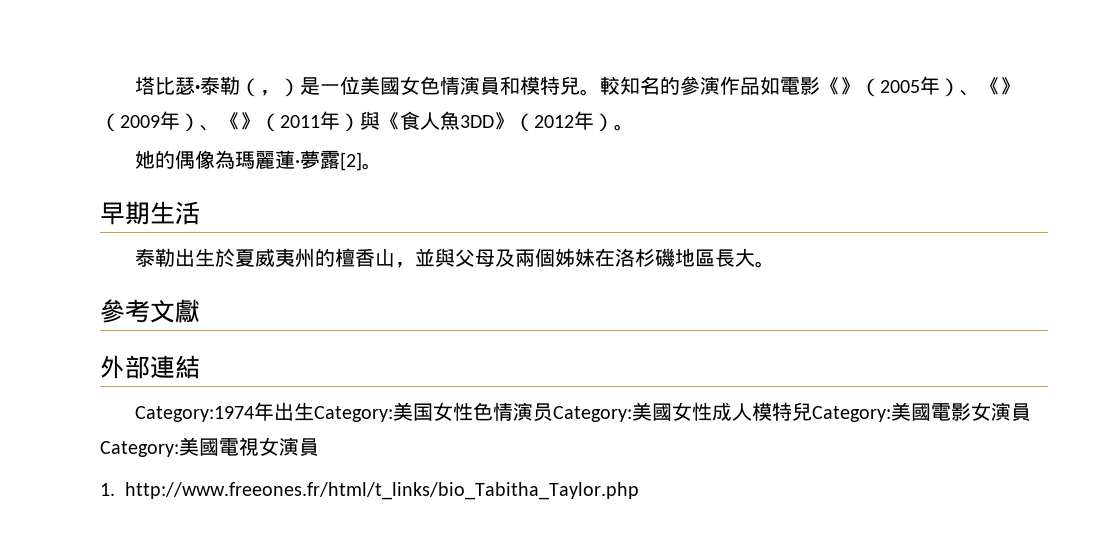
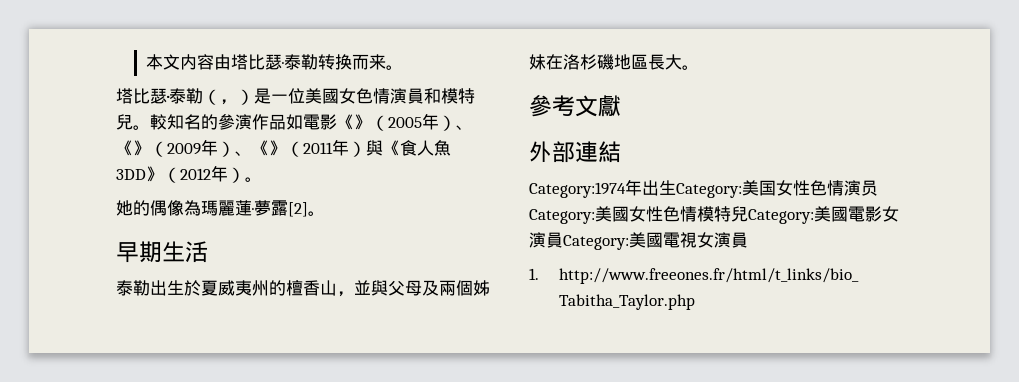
(134, 85) none -> [146,54,404,70] 本文内容由塔比瑟·泰勒转换而来。 //
[711,402,752,421] 成人 -> [663,206,697,222] 色情

